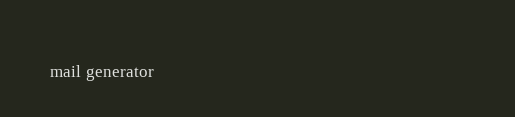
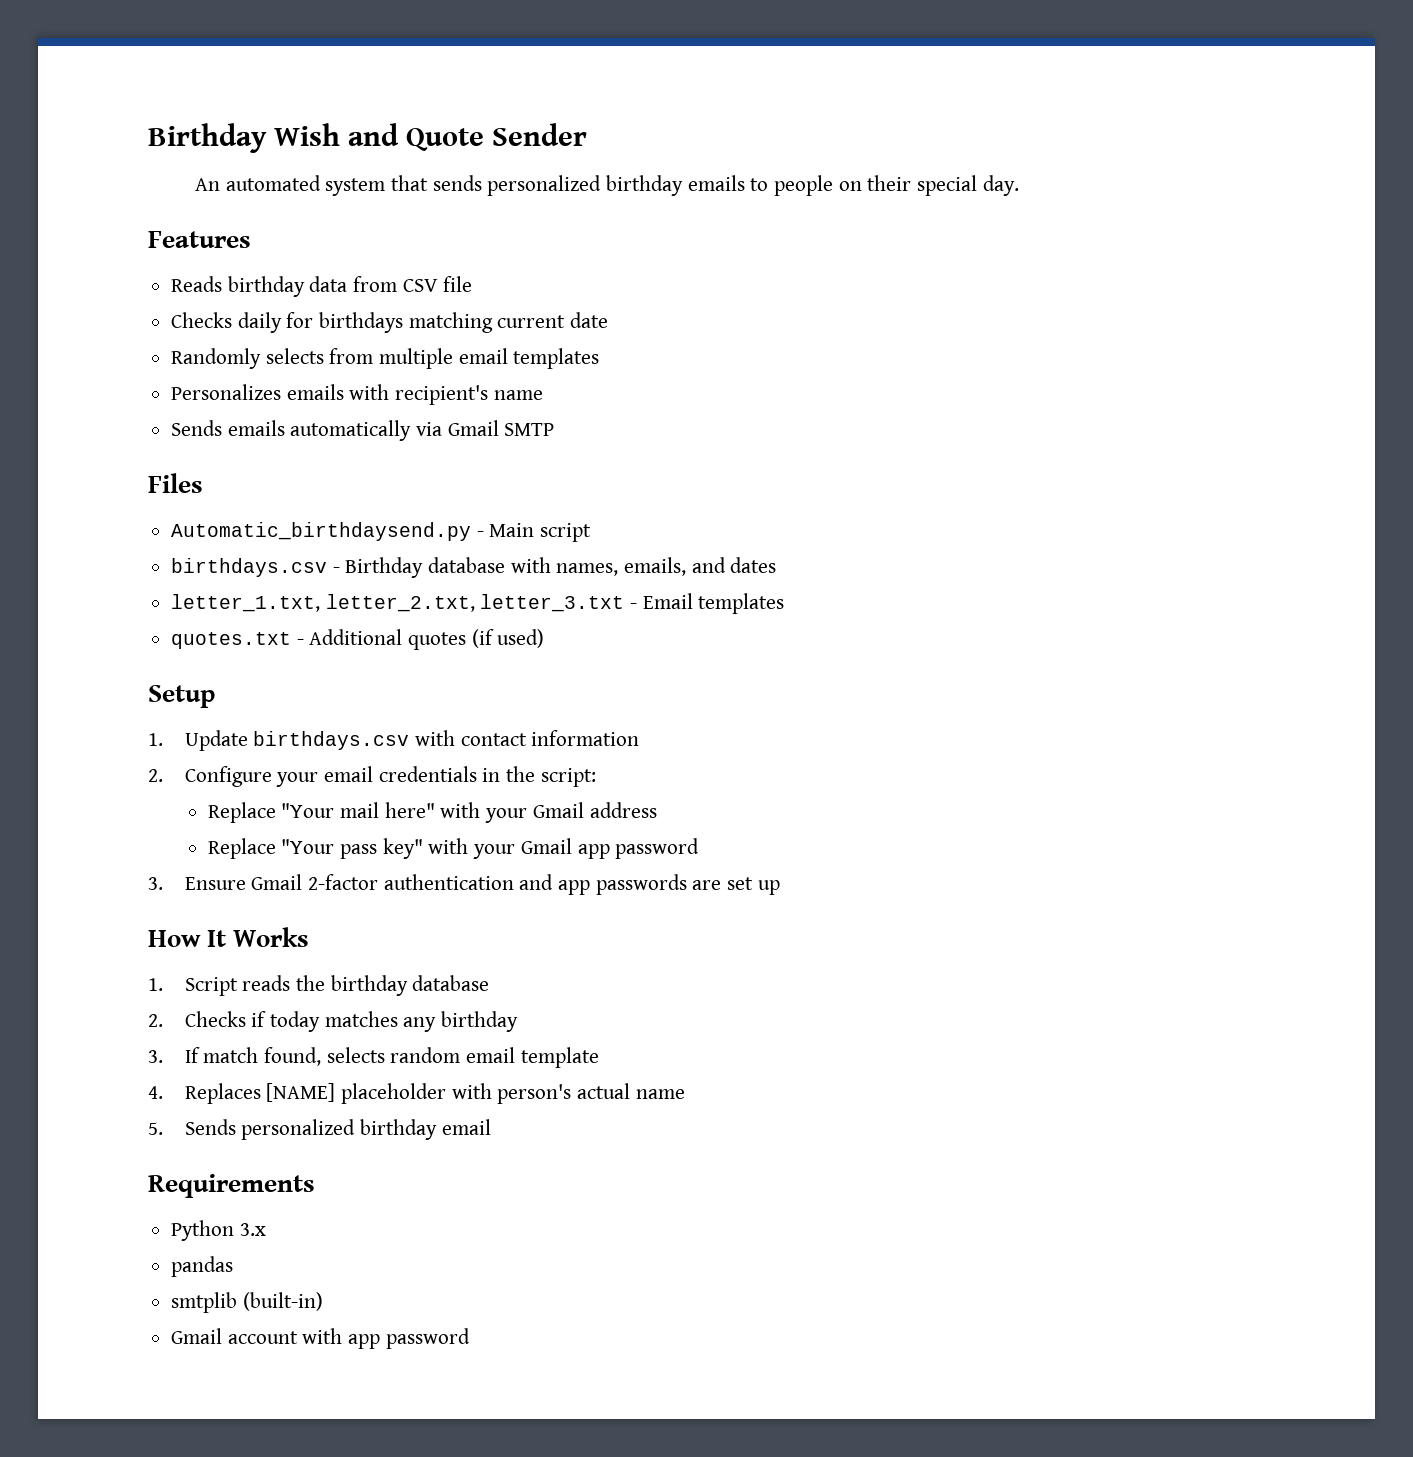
[50,65,154,81] mail generator -> [148,123,587,153] [194,175,1019,196] [148,231,251,248] [171,276,473,297] [171,312,609,333] [171,348,600,369] [171,384,543,405] [171,420,555,441] [148,473,203,493] [171,522,592,542] [171,557,777,578] [171,593,785,614] [171,629,545,650] [148,685,215,708] [148,730,640,751] [148,766,596,787] [207,802,657,823] [207,838,700,859] [148,874,780,895] [148,927,310,947] [148,975,490,996] [148,1011,519,1032] [148,1047,599,1068] [148,1083,685,1104] [148,1119,491,1140] [148,1174,315,1198] [171,1220,266,1241] [171,1256,234,1277] [171,1292,323,1313] [171,1328,470,1349] Birthday Wish and Quote Sender // An automated system that sends personalized birthday emails to people on their special day. // Features // Reads birthday data from CSV file // Checks daily for birthdays matching current date // Randomly selects from multiple email templates // Personalizes emails with recipient's name // Sends emails automatically via Gmail SMTP // Files // Automatic_birthdaysend.py - Main script // birthdays.csv - Birthday database with names, emails, and dates // letter_1.txt, letter_2.txt, letter_3.txt - Email templates // quotes.txt - Additional quotes (if used) // Setup // 1. Update birthdays.csv with contact information // 2. Configure your email credentials in the script: // Replace "Your mail here" with your Gmail address // Replace "Your pass key" with your Gmail app password // 3. Ensure Gmail 2-factor authentication and app passwords are set up // How It Works // 1. Script reads the birthday database // 2. Checks if today matches any birthday // 3. If match found, selects random email template // 4. Replaces [NAME] placeholder with person's actual name // 5. Sends personalized birthday email // Requirements // Python 3.x // pandas // smtplib (built-in) // Gmail account with app password

